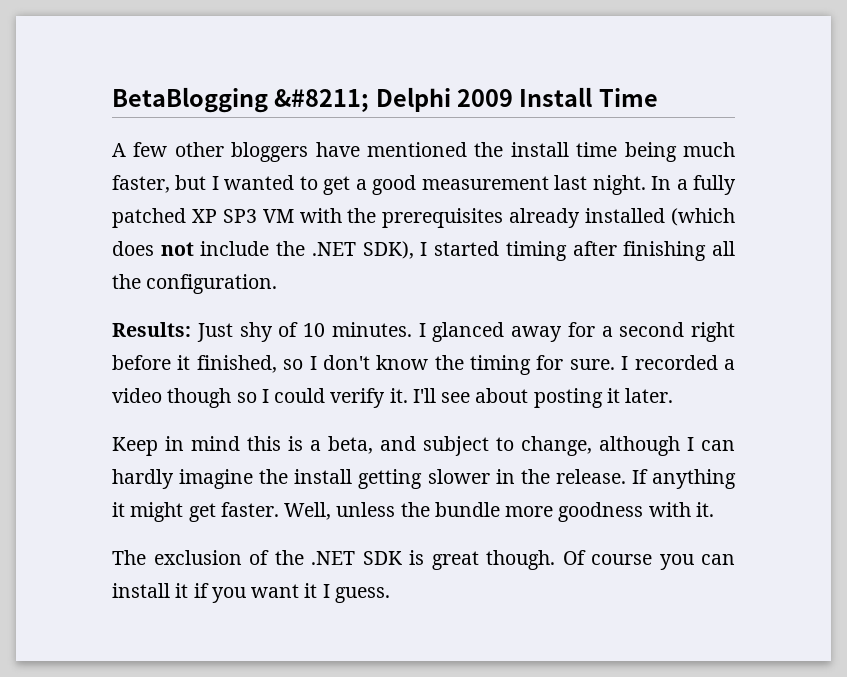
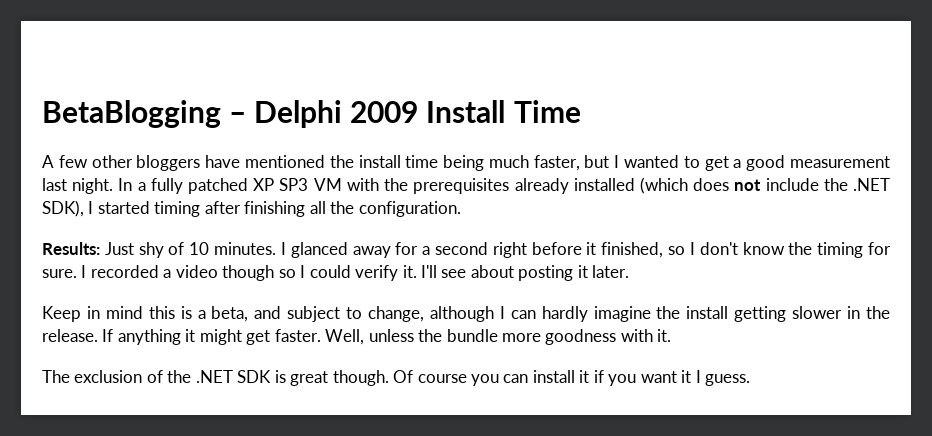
[274,89,370,112] &#8211; -> [229,112,247,123] –

